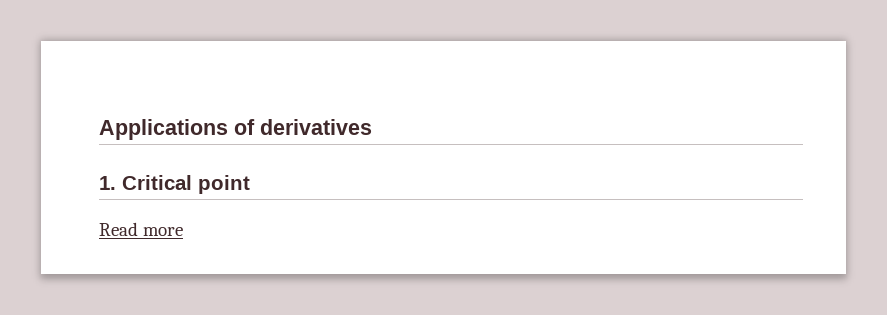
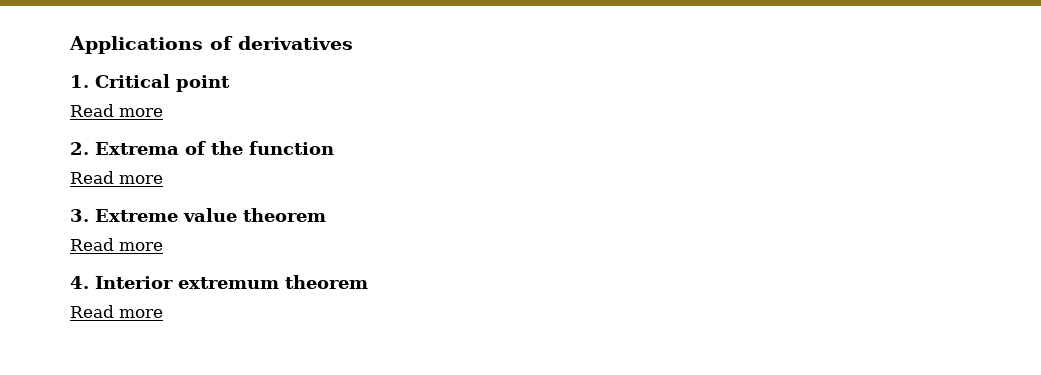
(184, 231) none -> [70,141,334,155] [70,171,163,184] [70,208,326,222] [70,238,163,251] [70,275,368,289] [70,305,163,318] // 2. Extrema of the function // Read more // 3. Extreme value theorem // Read more // 4. Interior extremum theorem // Read more

